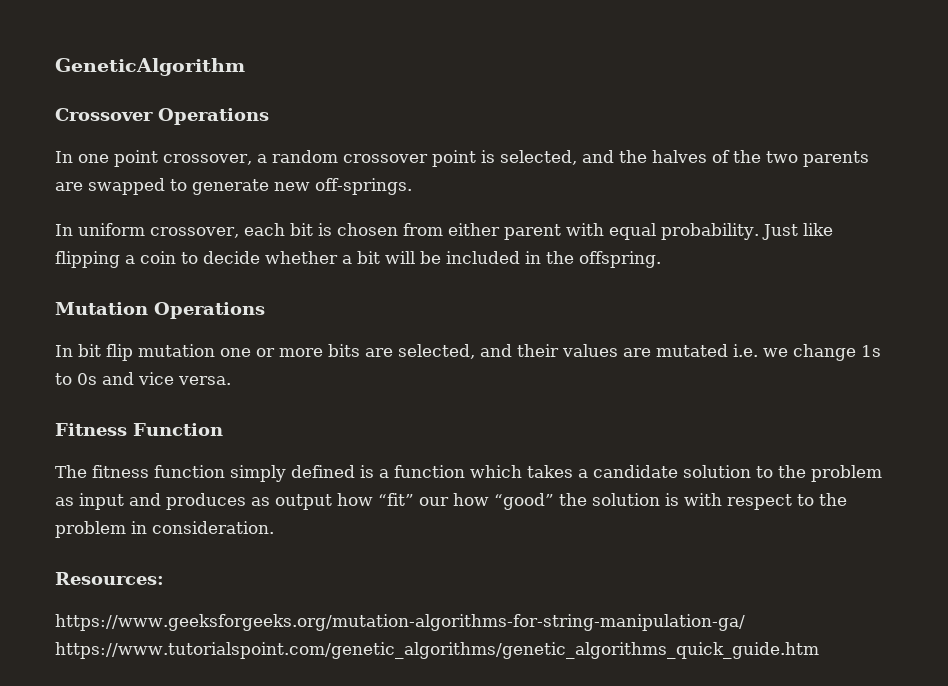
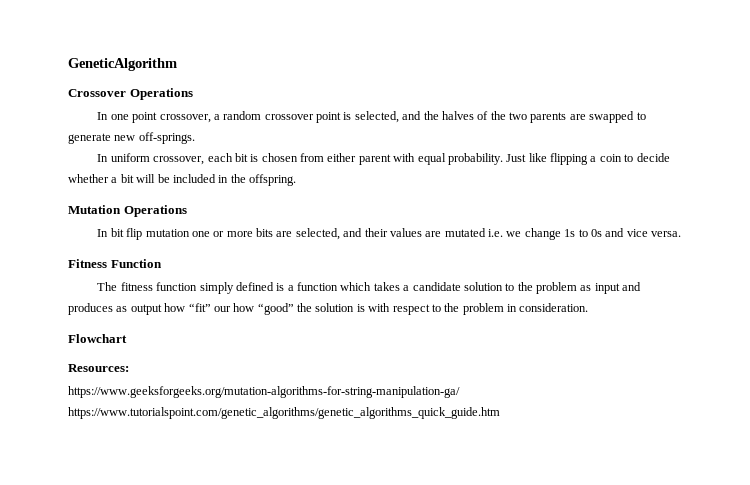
(274, 527) none -> [68,334,127,343] // Flowchart

